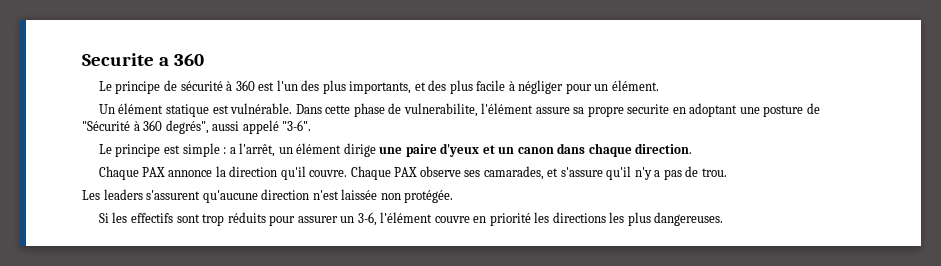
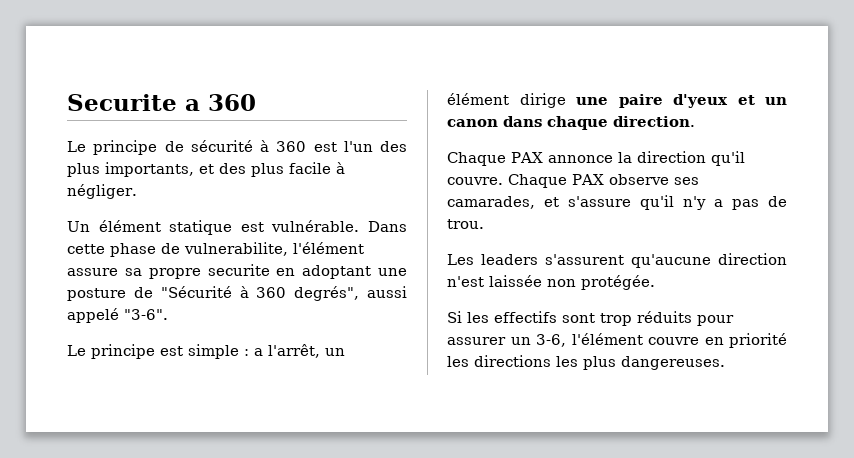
[518,80,659,94] négliger pour un élément. -> [67,184,137,199] négliger.

